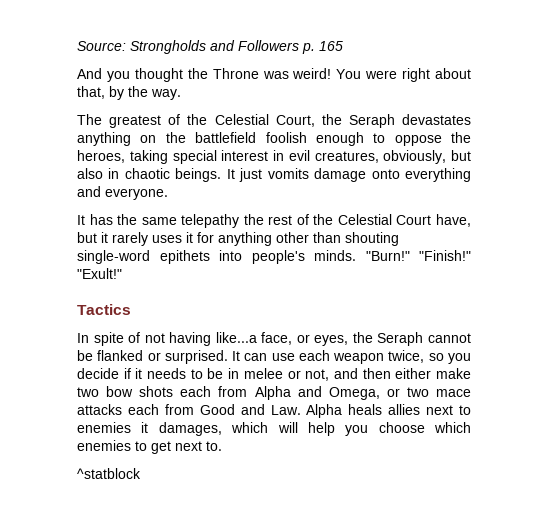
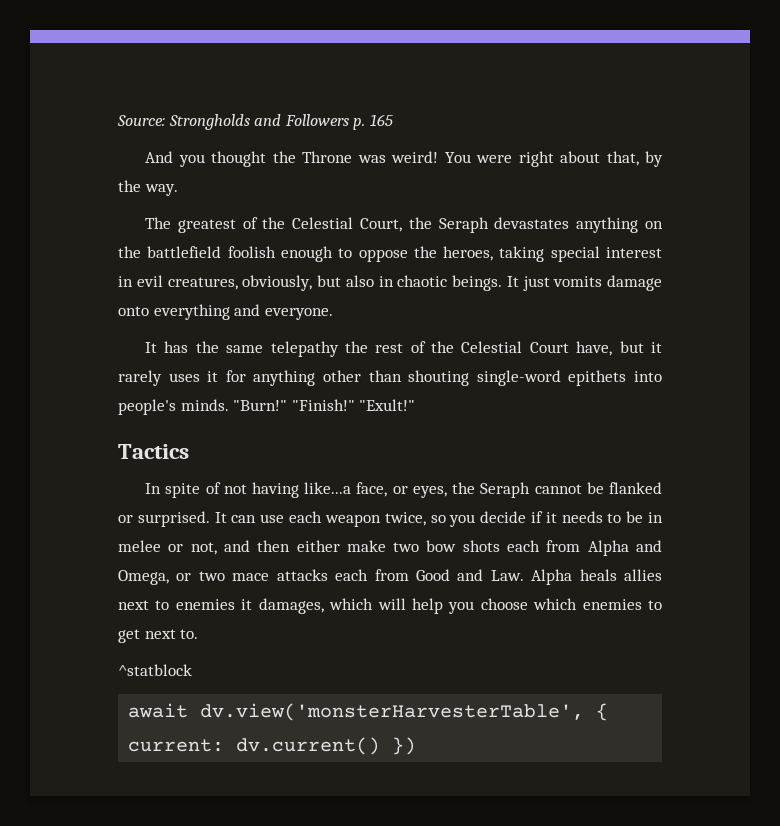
(141, 473) none -> [128,703,609,721] [128,737,417,755] // await dv.view('monsterHarvesterTable', { current: dv.current() })

